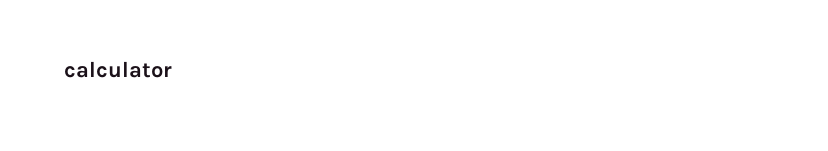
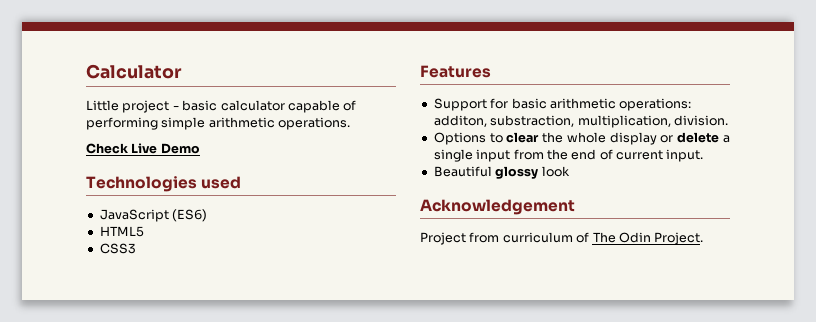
[64,61,172,78] calculator -> [86,64,182,79] [86,100,357,113] [86,117,351,130] [86,143,200,154] [86,176,242,192] [99,209,208,222] [99,226,144,237] [99,243,136,254] [420,65,491,78] [433,98,692,111] [433,115,728,128] [433,132,730,145] [433,149,704,162] [433,166,570,179] [420,199,575,215] [420,232,704,245] Calculator // Little project - basic calculator capable of performing simple arithmetic operations. // Check Live Demo // Technologies used // JavaScript (ES6) // HTML5 // CSS3 // Features // Support for basic arithmetic operations: additon, substraction, multiplication, division. // Options to clear the whole display or delete a single input from the end of current input. // Beautiful glossy look // Acknowledgement // Project from curriculum of The Odin Project.

